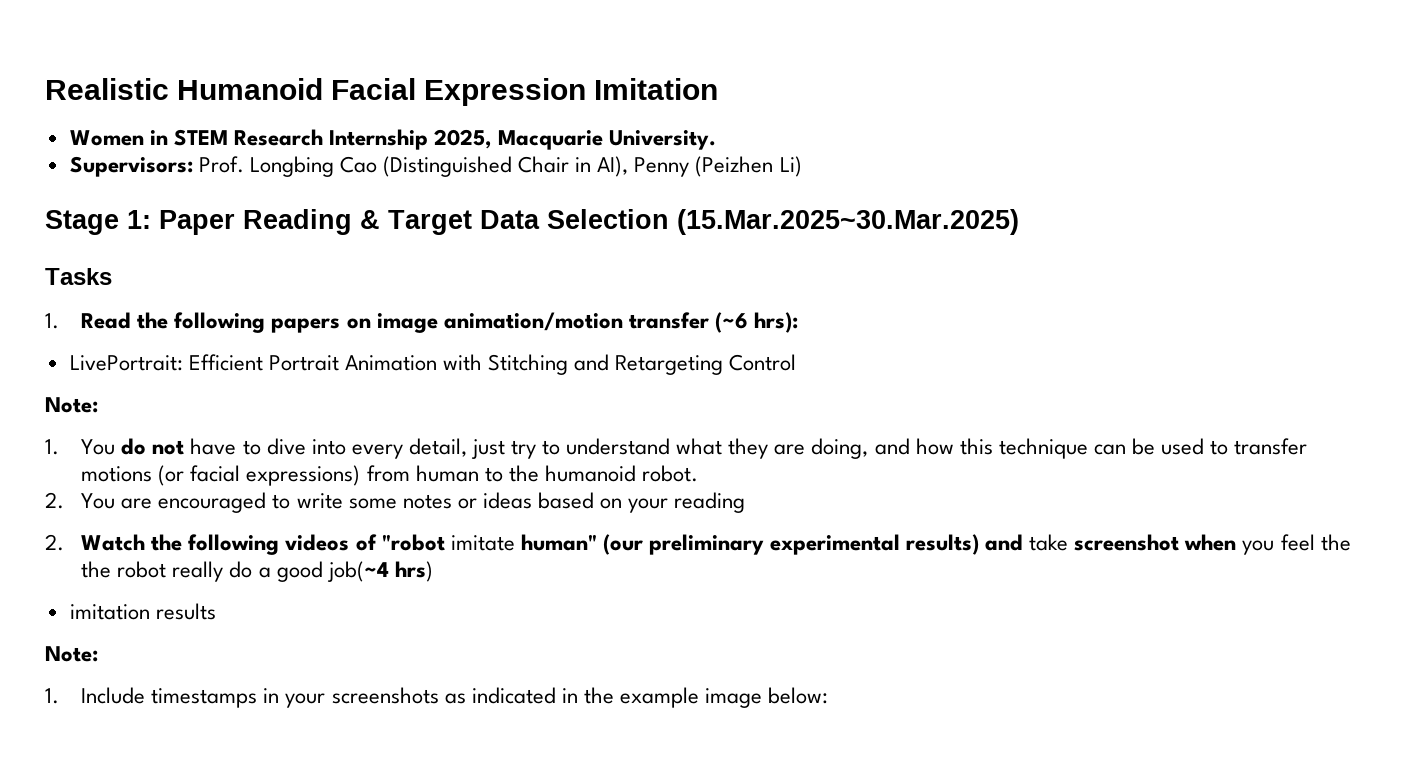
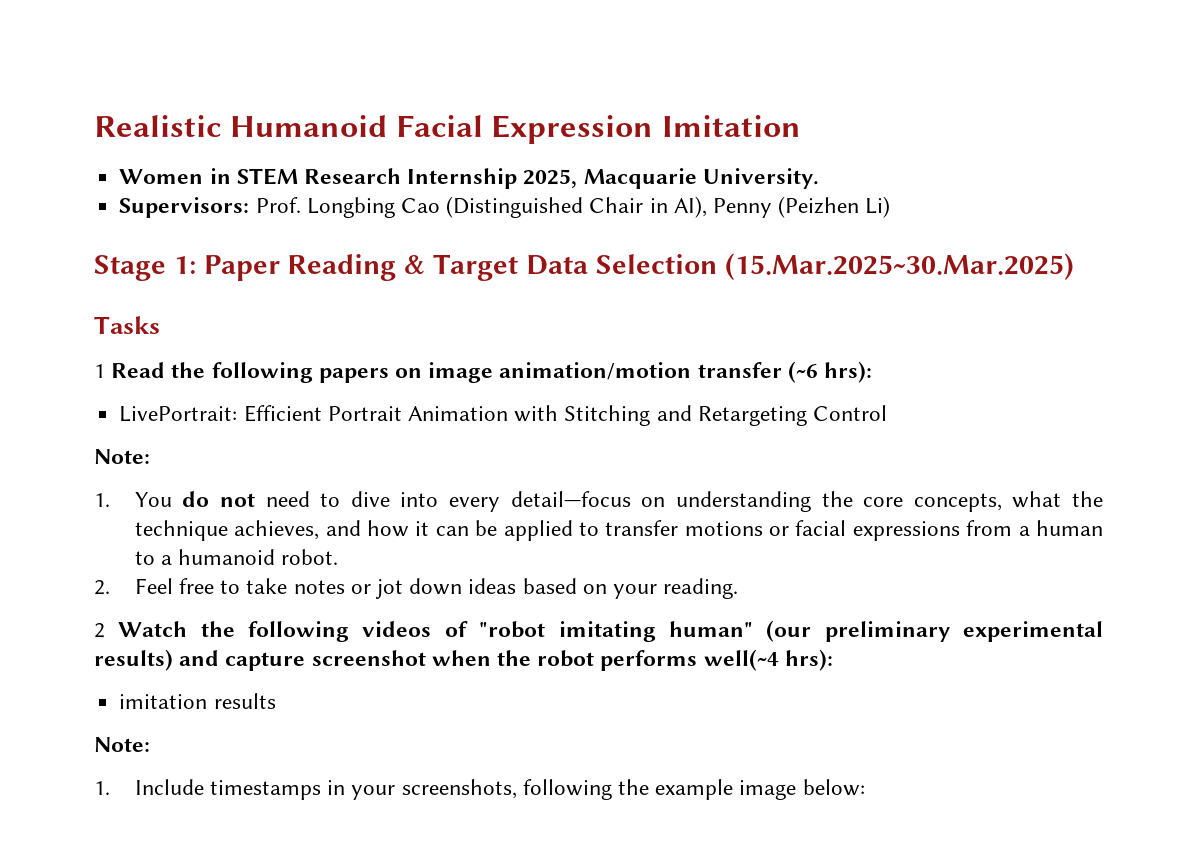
[45,313,59,329] 1. -> [94,364,105,378] 1
[190,438,237,455] have -> [265,491,310,507] need
[408,438,1088,459] detail, just try to understand what they are doing, and how this technique -> [510,491,1103,512] [134,520,430,541] detail—focus on understanding the core concepts, what the technique achieves, and how it
[1160,438,1204,455] used -> [503,520,573,541] applied
[158,465,410,486] (or facial expressions) from -> [769,520,1030,541] or facial expressions from a
[508,465,539,482] the -> [160,555,172,565] a
[81,492,477,513] You are encouraged to write some notes or -> [134,578,463,599] Feel free to take notes or jot down
[674,492,746,513] [45,534,64,551] reading // 2. -> [663,578,739,599] [94,623,105,638] reading. // 2
[450,535,515,551] imitate -> [558,621,656,642] imitating
[1029,534,1069,551] take -> [225,652,306,671] capture
[1242,534,1351,555] [81,561,433,582] you feel the the robot really do a good job(~4 hrs) -> [497,649,833,671] the robot performs well(~4 hrs):
[331,687,578,704] screenshots as indicated in -> [401,779,612,800] screenshots, following

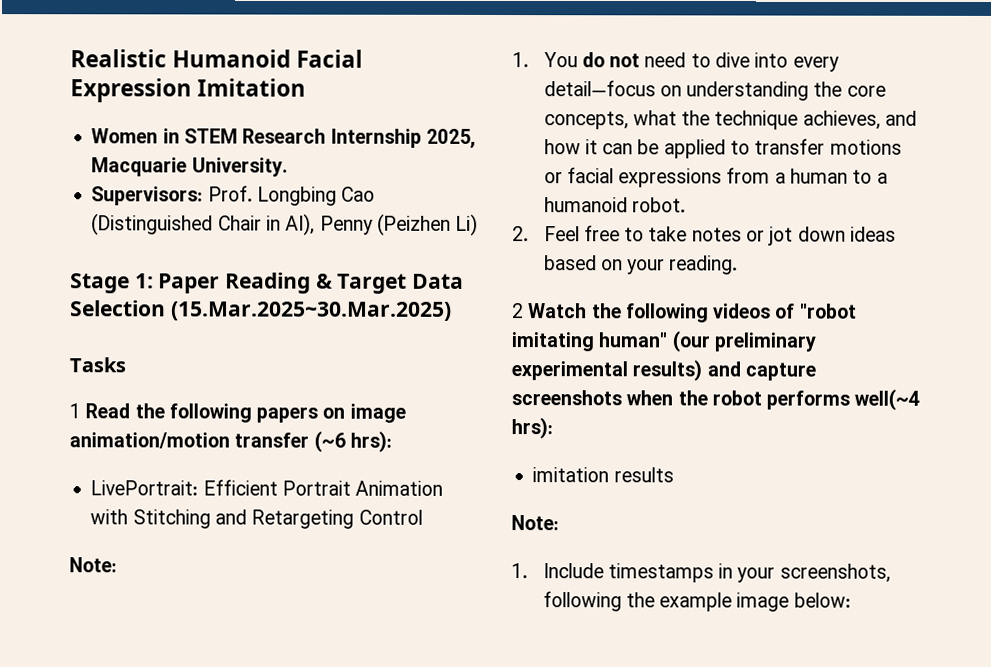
[311,650,426,666] screenshot -> [511,390,622,406] screenshots

